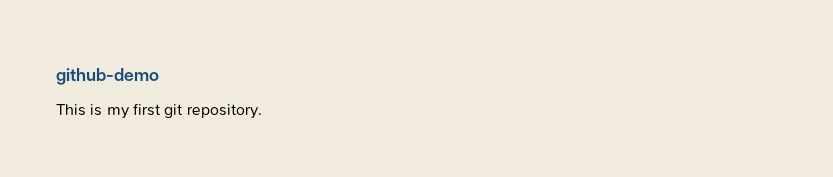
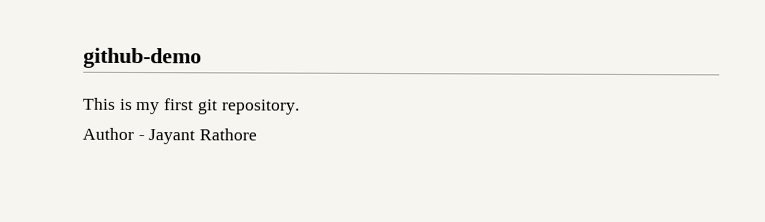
(262, 111) none -> [82,127,258,145] // Author - Jayant Rathore

